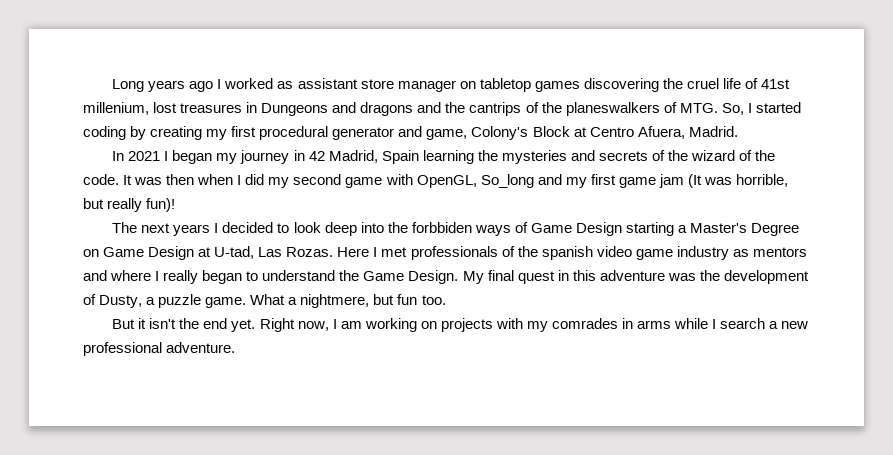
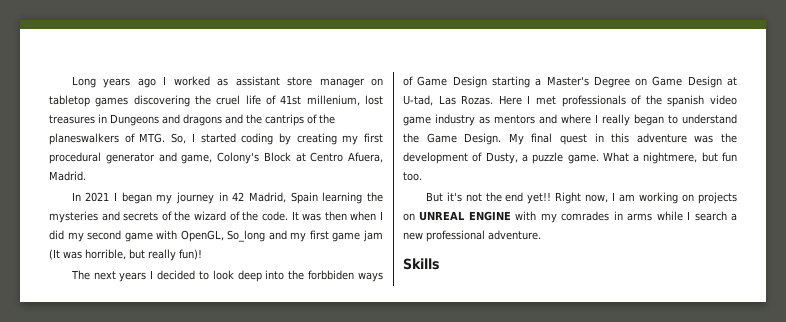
[138,318,177,329] it isn't -> [446,192,482,202] it's not
[231,319,256,332] yet. -> [527,192,552,204] yet!!
(493, 325) none -> [403,211,511,221] on UNREAL ENGINE
(236, 347) none -> [403,258,440,270] // Skills

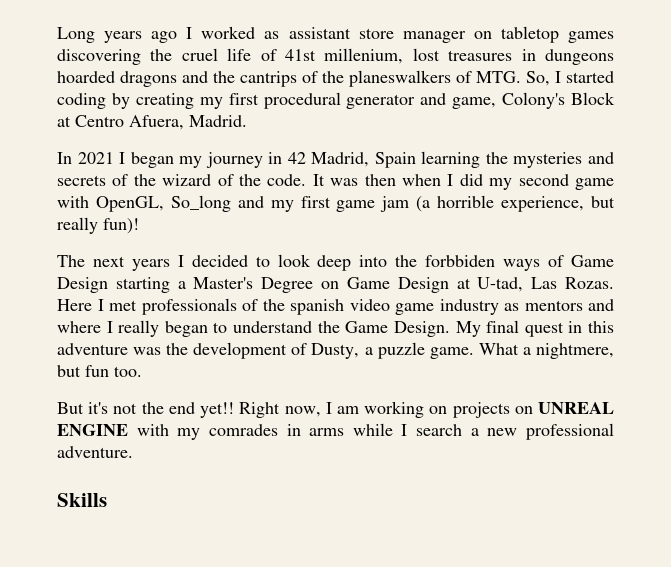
[110,114,180,126] Dungeons and -> [544,49,614,65] [57,71,115,83] dungeons hoarded
[49,249,126,260] (It was horrible, -> [416,195,585,212] (a horrible experience,

